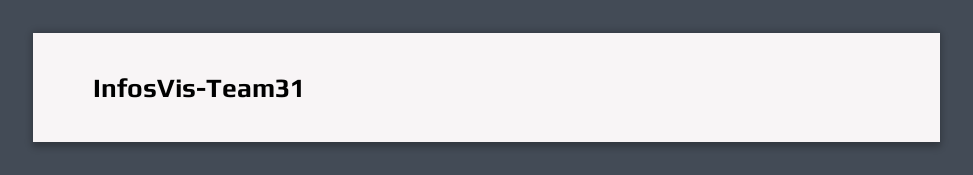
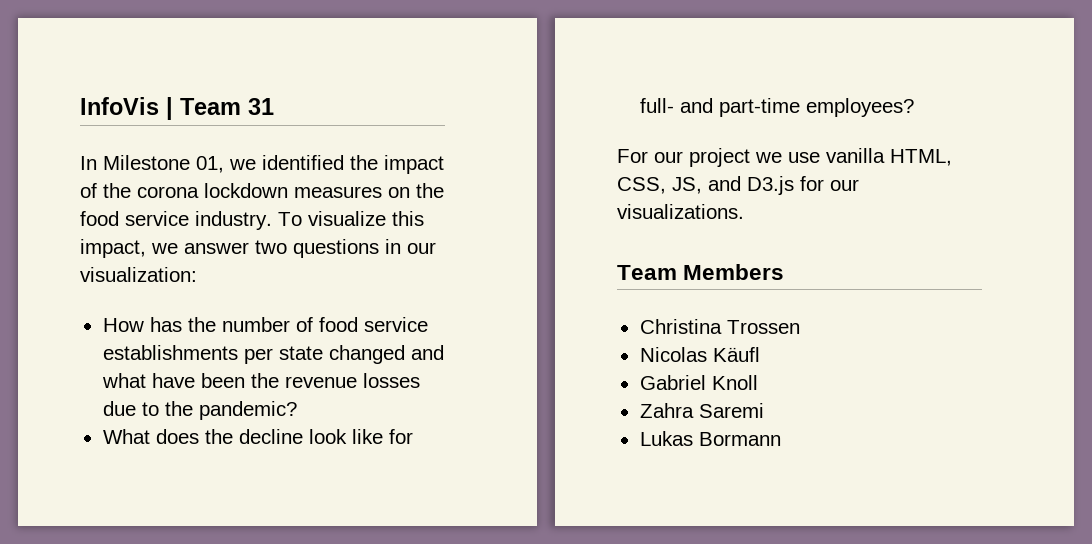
[93,78,305,98] InfosVis-Team31 -> [80,97,274,120] [80,155,444,174] [80,183,444,198] [80,211,424,230] [80,239,436,258] [80,267,197,282] [102,317,428,332] [102,345,444,364] [101,373,420,388] [102,401,297,420] [102,429,413,444] [639,98,914,117] [617,148,952,167] [617,176,859,195] [617,204,744,219] [617,264,785,280] [639,319,800,334] [639,347,760,362] [639,375,758,390] [639,403,764,418] [639,431,781,446] InfoVis | Team 31 // In Milestone 01, we identified the impact of the corona lockdown measures on the food service industry. To visualize this impact, we answer two questions in our visualization: // How has the number of food service establishments per state changed and what have been the revenue losses due to the pandemic? // What does the decline look like for full- and part-time employees? // For our project we use vanilla HTML, CSS, JS, and D3.js for our visualizations. // Team Members // Christina Trossen // Nicolas Käufl // Gabriel Knoll // Zahra Saremi // Lukas Bormann

